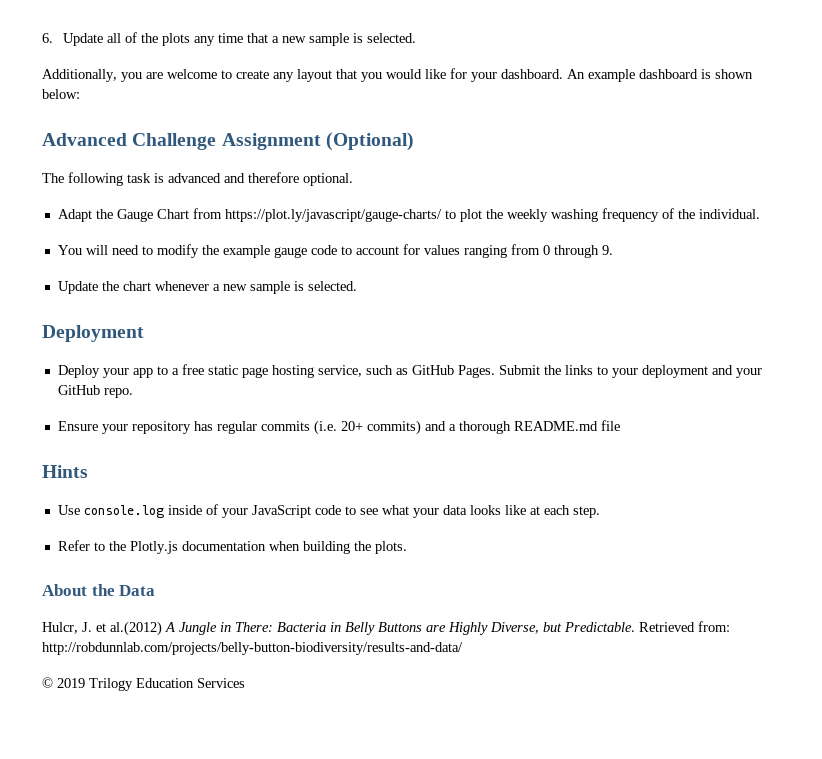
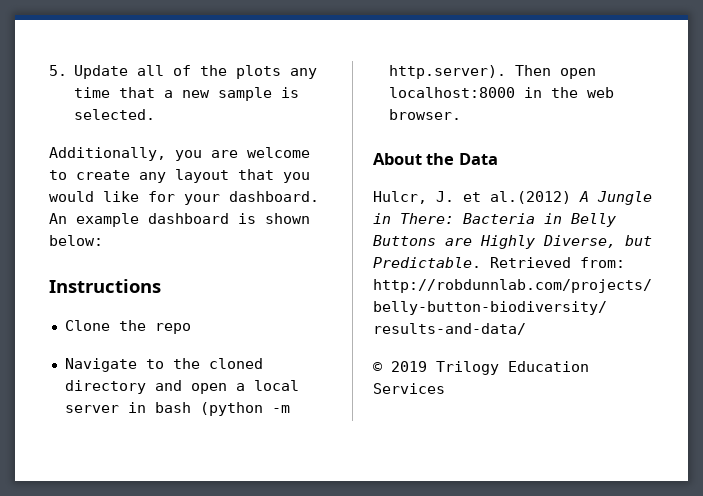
[42,33,53,43] 6. -> [49,65,67,76] 5.
[42,132,414,151] [42,172,353,186] [57,208,760,222] [57,244,613,258] [57,281,357,294] [42,325,144,342] [57,364,762,378] [57,385,133,398] [57,420,620,435] [42,465,88,478] [57,504,600,518] [57,540,407,554] Advanced Challenge Assignment (Optional) // The following task is advanced and therefore optional. // Adapt the Gauge Chart from https://plot.ly/javascript/gauge-charts/ to plot the weekly washing frequency of the individual. // You will need to modify the example gauge code to account for values ranging from 0 through 9. // Update the chart whenever a new sample is selected. // Deployment // Deploy your app to a free static page hosting service, such as GitHub Pages. Submit the links to your deployment and your GitHub repo. // Ensure your repository has regular commits (i.e. 20+ commits) and a thorough README.md file // Hints // Use console.log inside of your JavaScript code to see what your data looks like at each step. // Refer to the Plotly.js documentation when building the plots. -> [49,279,161,293] [64,320,191,334] [64,358,263,372] [64,380,299,394] [64,402,290,416] [388,65,596,79] [388,87,614,98] [388,109,461,120] Instructions // Clone the repo // Navigate to the cloned directory and open a local server in bash (python -m http.server). Then open localhost:8000 in the web browser.

